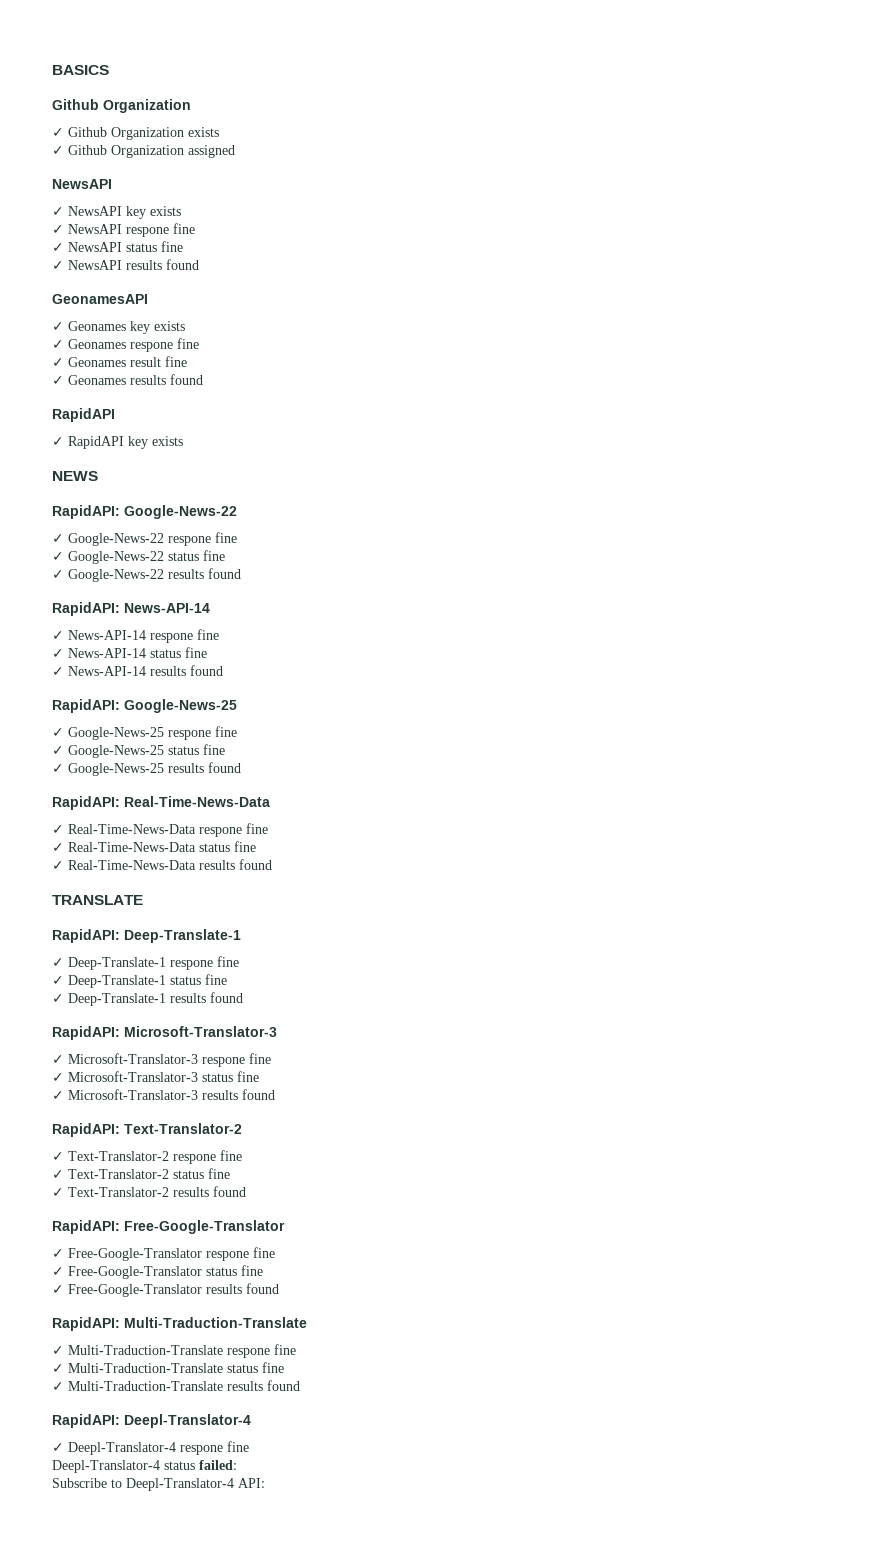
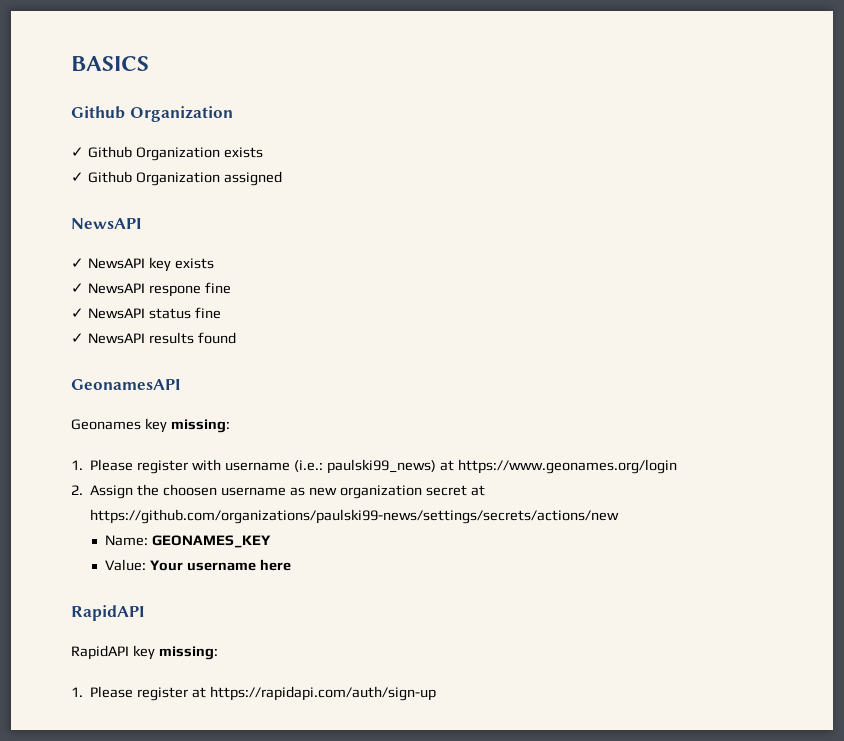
[52,322,64,331] ✓ -> (181, 384) none
[154,321,185,331] [52,338,199,352] [52,356,187,367] [52,374,203,385] exists // ✓ Geonames respone fine // ✓ Geonames result fine // ✓ Geonames results found -> [170,419,230,433] [71,459,677,474] [71,484,485,499] [90,509,620,524] [105,535,272,548] [105,559,291,571] missing: // 1. Please register with username (i.e.: paulski99_news) at https://www.geonames.org/login // 2. Assign the choosen username as new organization secret at https://github.com/organizations/paulski99-news/settings/secrets/actions/new // Name: GEONAMES_KEY // Value: Your username here
[52,437,64,446] ✓ -> (145, 613) none
[152,436,183,446] [52,471,98,481] [52,505,237,519] [52,532,237,546] [52,550,225,564] [52,568,241,582] [52,602,210,616] [52,629,219,643] [52,647,207,658] [52,665,223,676] [52,699,237,713] [52,726,237,740] [52,744,225,758] [52,762,241,776] [52,796,270,810] [52,823,268,837] [52,841,256,852] [52,859,272,870] [52,895,143,905] [52,929,241,943] [52,956,239,970] [52,974,227,988] [52,992,243,1006] [52,1026,277,1040] [52,1053,271,1067] [52,1071,259,1082] [52,1089,275,1100] [52,1123,242,1137] [52,1150,242,1164] [52,1168,230,1179] [52,1186,246,1197] [52,1220,285,1234] [52,1247,275,1261] [52,1265,263,1279] [52,1283,279,1297] [52,1317,307,1331] [52,1344,296,1358] [52,1362,284,1373] [52,1380,300,1391] [52,1414,251,1428] [52,1441,249,1455] [52,1460,237,1473] [52,1478,265,1491] exists // NEWS // RapidAPI: Google-News-22 // ✓ Google-News-22 respone fine // ✓ Google-News-22 status fine // ✓ Google-News-22 results found // RapidAPI: News-API-14 // ✓ News-API-14 respone fine // ✓ News-API-14 status fine // ✓ News-API-14 results found // RapidAPI: Google-News-25 // ✓ Google-News-25 respone fine // ✓ Google-News-25 status fine // ✓ Google-News-25 results found // RapidAPI: Real-Time-News-Data // ✓ Real-Time-News-Data respone fine // ✓ Real-Time-News-Data status fine // ✓ Real-Time-News-Data results found // TRANSLATE // RapidAPI: Deep-Translate-1 // ✓ Deep-Translate-1 respone fine // ✓ Deep-Translate-1 status fine // ✓ Deep-Translate-1 results found // RapidAPI: Microsoft-Translator-3 // ✓ Microsoft-Translator-3 respone fine // ✓ Microsoft-Translator-3 status fine // ✓ Microsoft-Translator-3 results found // RapidAPI: Text-Translator-2 // ✓ Text-Translator-2 respone fine // ✓ Text-Translator-2 status fine // ✓ Text-Translator-2 results found // RapidAPI: Free-Google-Translator // ✓ Free-Google-Translator respone fine // ✓ Free-Google-Translator status fine // ✓ Free-Google-Translator results found // RapidAPI: Multi-Traduction-Translate // ✓ Multi-Traduction-Translate respone fine // ✓ Multi-Traduction-Translate status fine // ✓ Multi-Traduction-Translate results found // RapidAPI: Deepl-Translator-4 // ✓ Deepl-Translator-4 respone fine // Deepl-Translator-4 status failed: // Subscribe to Deepl-Translator-4 API: -> [158,646,218,660] [71,686,436,701] missing: // 1. Please register at https://rapidapi.com/auth/sign-up

